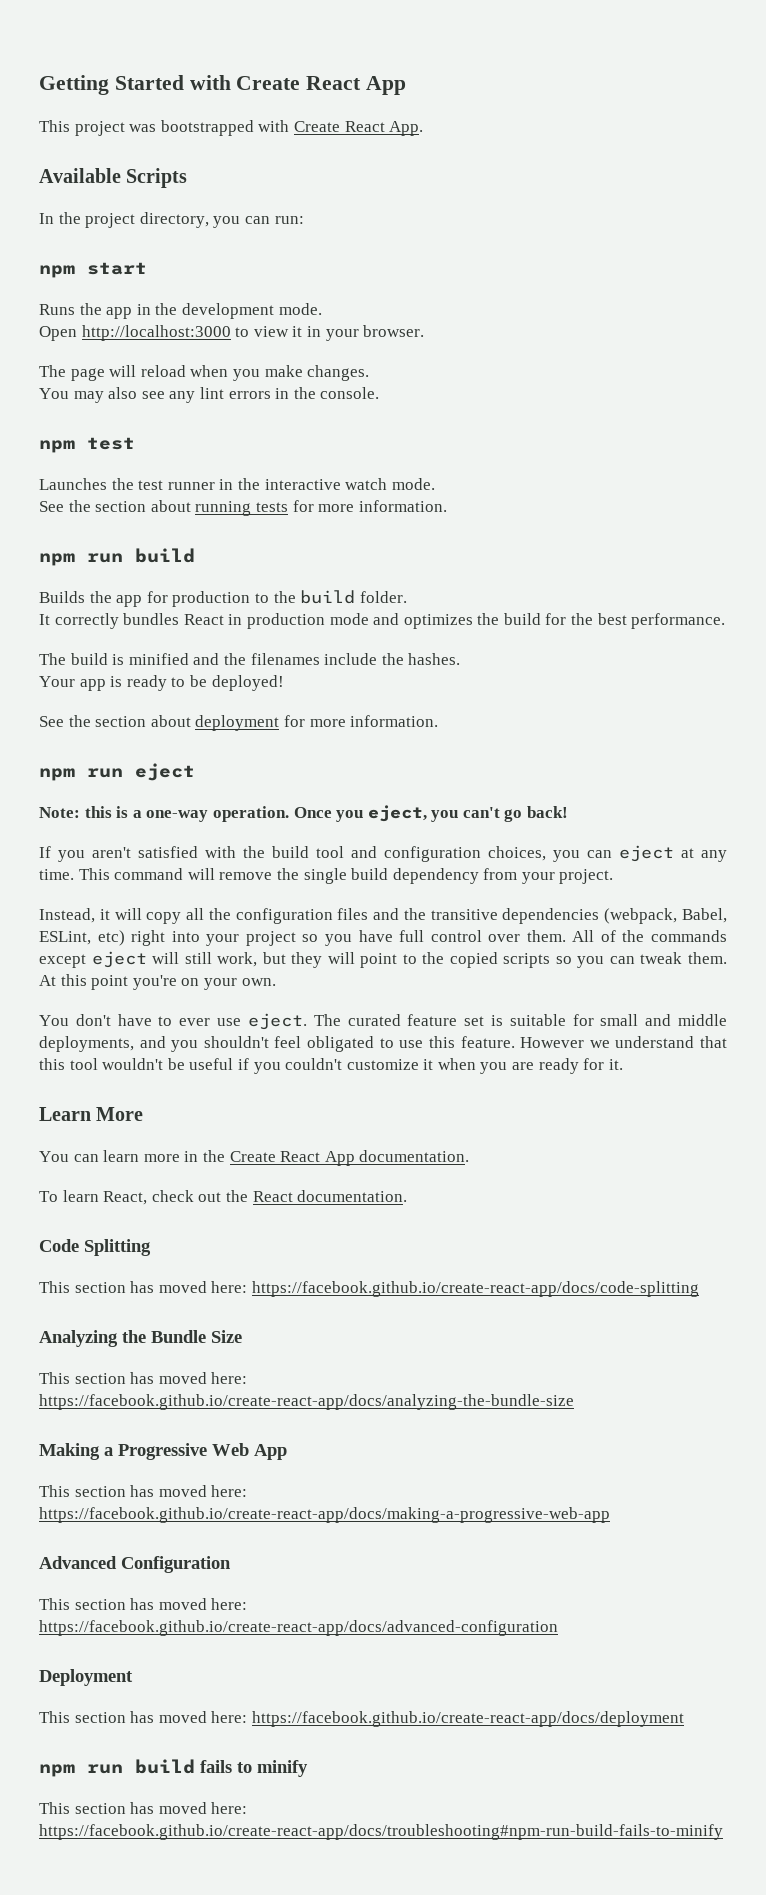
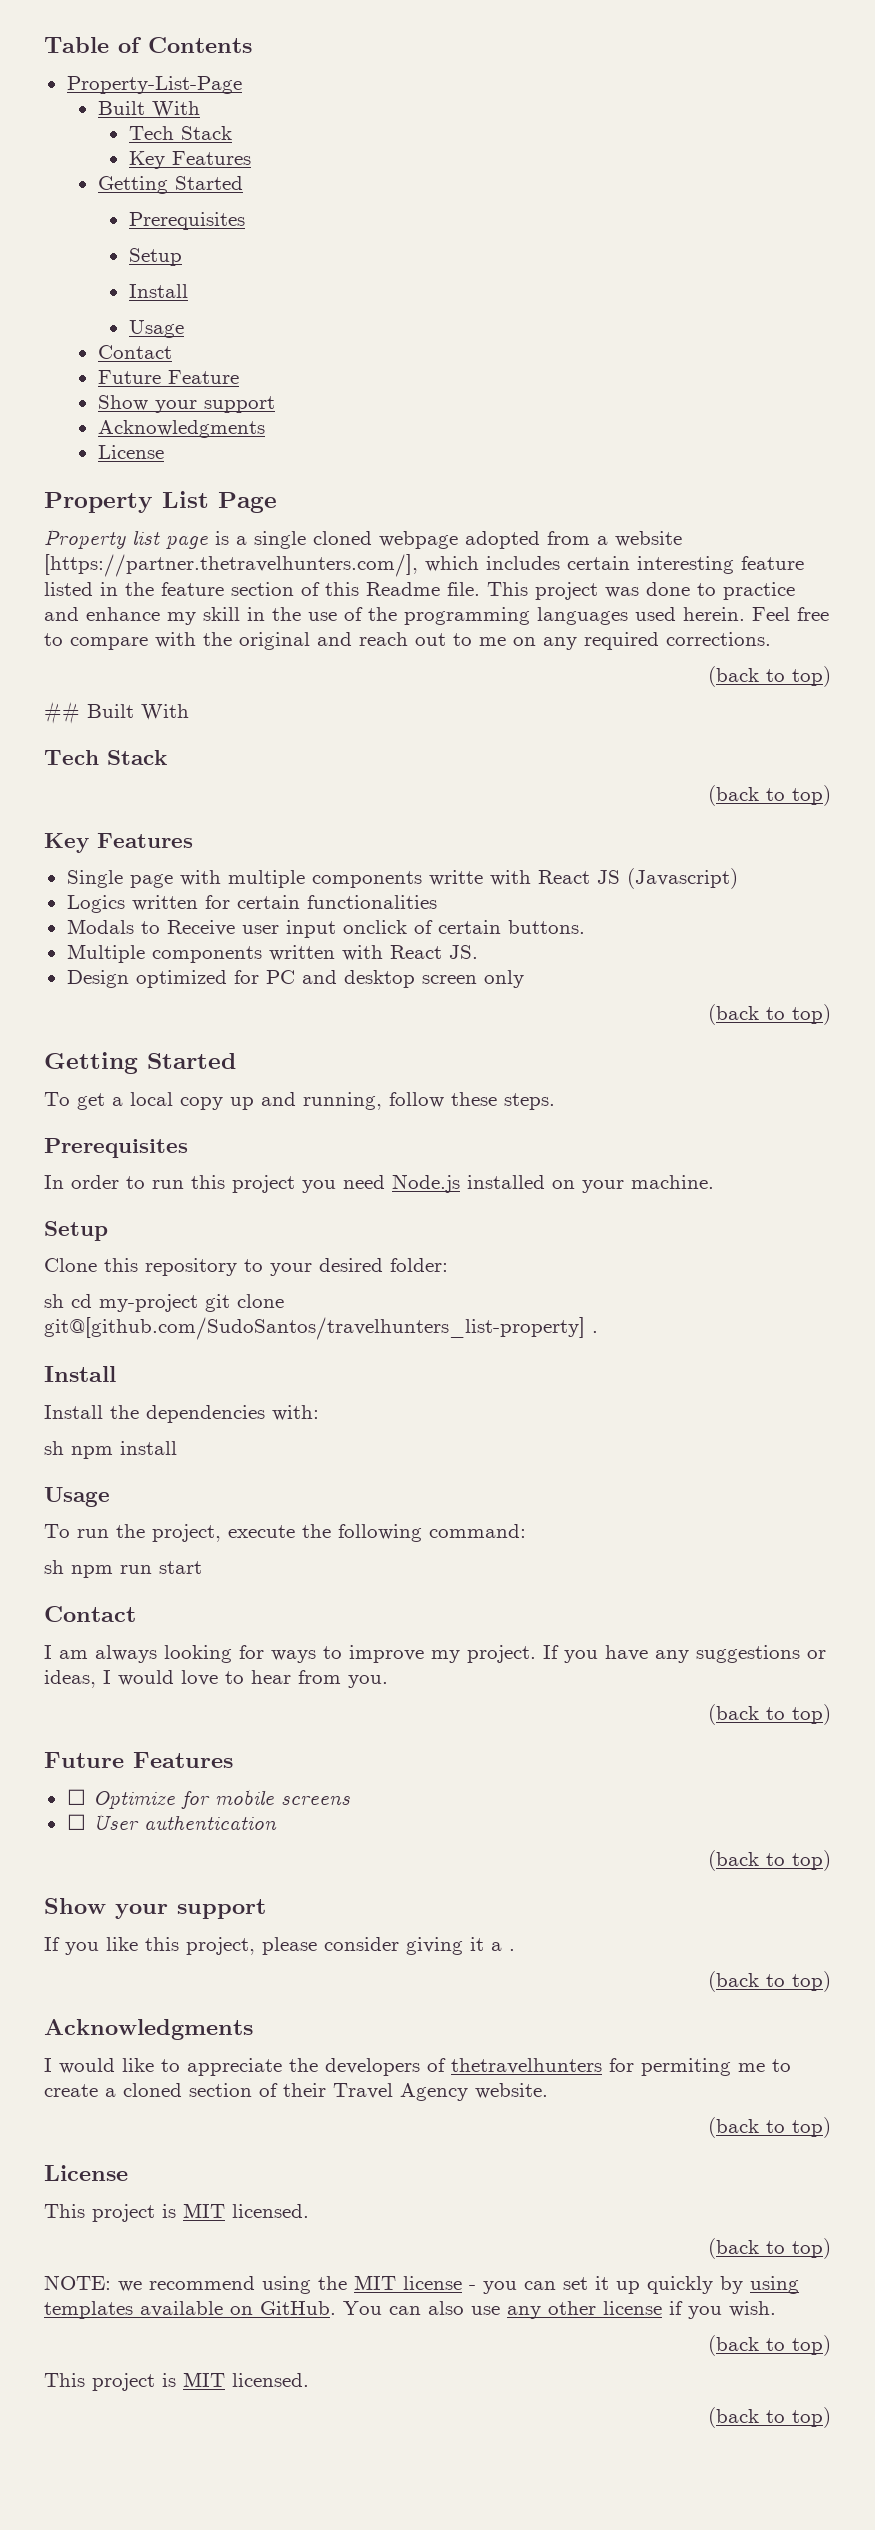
[39,75,407,95] [39,120,424,136] [39,168,188,188] [39,212,304,228] [39,262,147,278] [39,303,322,319] [39,325,425,341] [39,365,370,381] [39,387,380,403] [39,437,135,453] [39,478,435,490] [39,500,447,516] [39,548,195,566] [39,590,407,607] [39,613,726,629] [39,653,461,665] [39,675,284,691] [39,715,439,731] [39,763,195,781] [39,805,569,822] [39,845,727,862] [39,868,614,884] [39,908,727,924] [39,930,727,946] [39,951,727,968] [39,974,276,990] [39,1013,727,1030] [39,1036,727,1052] [39,1058,623,1074] [39,1107,144,1121] [39,1150,470,1166] [39,1190,408,1205] [39,1239,151,1256] [39,1281,699,1297] [39,1330,242,1347] [39,1372,248,1384] [39,1394,574,1410] [39,1443,287,1460] [39,1485,248,1497] [39,1507,610,1523] [39,1556,231,1573] [39,1598,248,1610] [39,1620,558,1636] [39,1669,133,1686] [39,1711,684,1727] [39,1759,308,1777] [39,1802,248,1814] [39,1824,723,1840] Getting Started with Create React App // This project was bootstrapped with Create React App. // Available Scripts // In the project directory, you can run: // npm start // Runs the app in the development mode. // Open http://localhost:3000 to view it in your browser. // The page will reload when you make changes. // You may also see any lint errors in the console. // npm test // Launches the test runner in the interactive watch mode. // See the section about running tests for more information. // npm run build // Builds the app for production to the build folder. // It correctly bundles React in production mode and optimizes the build for the best performance. // The build is minified and the filenames include the hashes. // Your app is ready to be deployed! // See the section about deployment for more information. // npm run eject // Note: this is a one-way operation. Once you eject, you can't go back! // If you aren't satisfied with the build tool and configuration choices, you can eject at any time. This command will remove the single build dependency from your project. // Instead, it will copy all the configuration files and the transitive dependencies (webpack, Babel, ESLint, etc) right into your project so you have full control over them. All of the commands except eject will still work, but they will point to the copied scripts so you can tweak them. At this point you're on your own. // You don't have to ever use eject. The curated feature set is suitable for small and middle deployments, and you shouldn't feel obligated to use this feature. However we understand that this tool wouldn't be useful if you couldn't customize it when you are ready for it. // Learn More // You can learn more in the Create React App documentation. // To learn React, check out the React documentation. // Code Splitting // This section has moved here: https://facebook.github.io/create-react-app/docs/code-splitting // Analyzing the Bundle Size // This section has moved here: https://facebook.github.io/create-react-app/docs/analyzing-the-bundle-size // Making a Progressive Web App // This section has moved here: https://facebook.github.io/create-react-app/docs/making-a-progressive-web-app // Advanced Configuration // This section has moved here: https://facebook.github.io/create-react-app/docs/advanced-configuration // Deployment // This section has moved here: https://facebook.github.io/create-react-app/docs/deployment // npm run build fails to minify // This section has moved here: https://facebook.github.io/create-react-app/docs/troubleshooting#npm-run-build-fails-to-minify -> [44,37,252,53] [66,76,242,94] [97,101,200,117] [128,126,232,140] [128,151,251,169] [97,176,243,194] [128,212,245,230] [128,248,182,266] [128,284,188,298] [128,320,184,338] [97,345,172,359] [97,370,239,384] [97,395,275,413] [97,420,265,438] [97,445,164,459] [44,491,277,513] [44,529,682,549] [44,554,804,577] [44,582,795,600] [44,607,829,625] [44,632,771,650] [708,666,831,687] [44,701,189,724] [44,750,167,765] [708,785,831,806] [44,833,193,853] [66,868,738,889] [66,895,437,913] [66,919,585,938] [66,944,478,963] [66,970,524,988] [708,1004,831,1025] [44,1052,236,1074] [44,1092,555,1110] [44,1138,188,1158] [44,1174,714,1193] [44,1221,108,1241] [44,1258,448,1276] [44,1294,284,1312] [44,1317,598,1340] [44,1366,116,1382] [44,1405,319,1423] [44,1441,177,1459] [44,1487,110,1507] [44,1524,526,1542] [44,1560,202,1578] [44,1606,136,1622] [44,1645,826,1663] [44,1670,388,1688] [708,1704,831,1725] [44,1752,233,1768] [66,1789,350,1809] [66,1814,277,1830] [708,1850,831,1871] [44,1898,266,1919] [44,1937,515,1955] [708,1971,831,1992] [44,2019,253,2040] [44,2058,791,2076] [44,2083,548,2101] [708,2117,831,2138] [44,2165,128,2181] [44,2203,309,2222] [708,2238,831,2259] [44,2275,799,2294] [44,2301,776,2319] [708,2335,831,2356] [44,2372,309,2391] [708,2407,831,2428] Table of Contents // Property-List-Page // Built With // Tech Stack // Key Features // Getting Started // Prerequisites // Setup // Install // Usage // Contact // Future Feature // Show your support // Acknowledgments // License // Property List Page // Property list page is a single cloned webpage adopted from a website [https://partner.thetravelhunters.com/], which includes certain interesting feature listed in the feature section of this Readme file. This project was done to practice and enhance my skill in the use of the programming languages used herein. Feel free to compare with the original and reach out to me on any required corrections. // (back to top) // ## Built With // Tech Stack // (back to top) // Key Features // Single page with multiple components writte with React JS (Javascript) // Logics written for certain functionalities // Modals to Receive user input onclick of certain buttons. // Multiple components written with React JS. // Design optimized for PC and desktop screen only // (back to top) // Getting Started // To get a local copy up and running, follow these steps. // Prerequisites // In order to run this project you need Node.js installed on your machine. // Setup // Clone this repository to your desired folder: // sh cd my-project git clone git@[github.com/SudoSantos/travelhunters_list-property] . // Install // Install the dependencies with: // sh npm install // Usage // To run the project, execute the following command: // sh npm run start // Contact // I am always looking for ways to improve my project. If you have any suggestions or ideas, I would love to hear from you. // (back to top) // Future Features // ☐ Optimize for mobile screens // ☐ User authentication // (back to top) // Show your support // If you like this project, please consider giving it a . // (back to top) // Acknowledgments // I would like to appreciate the developers of thetravelhunters for permiting me to create a cloned section of their Travel Agency website. // (back to top) // License // This project is MIT licensed. // (back to top) // NOTE: we recommend using the MIT license - you can set it up quickly by using templates available on GitHub. You can also use any other license if you wish. // (back to top) // This project is MIT licensed. // (back to top)

